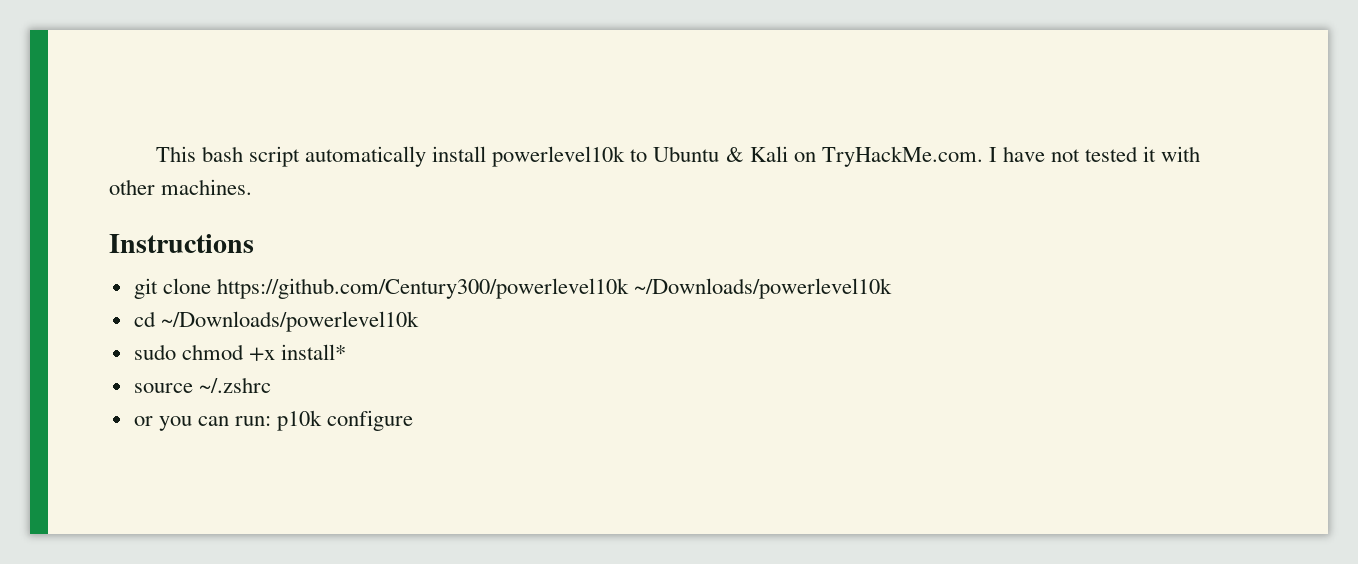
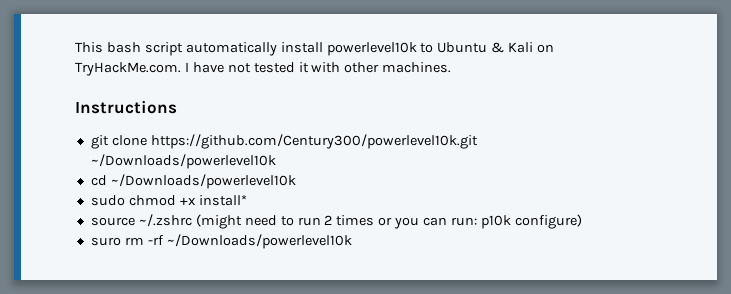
[216,278,629,299] https://github.com/Century300/powerlevel10k -> [150,134,478,149] https://github.com/Century300/powerlevel10k.git
(271, 385) // -> [195,214,375,229] (might need to run 2 times
[327,410,414,431] configure -> [514,214,582,229] [90,234,352,249] configure) // suro rm -rf ~/Downloads/powerlevel10k

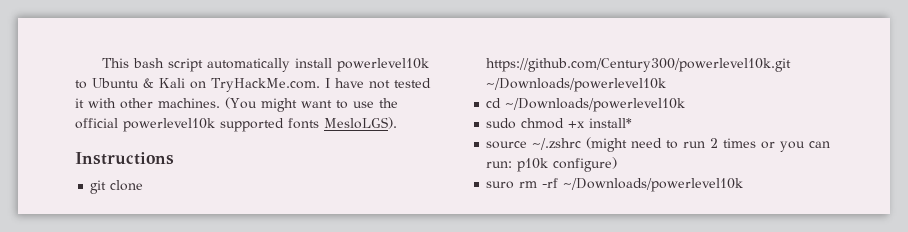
(452, 67) none -> [225,97,398,112] [75,117,397,132] (You might want to use the official powerlevel10k supported fonts MesloLGS).

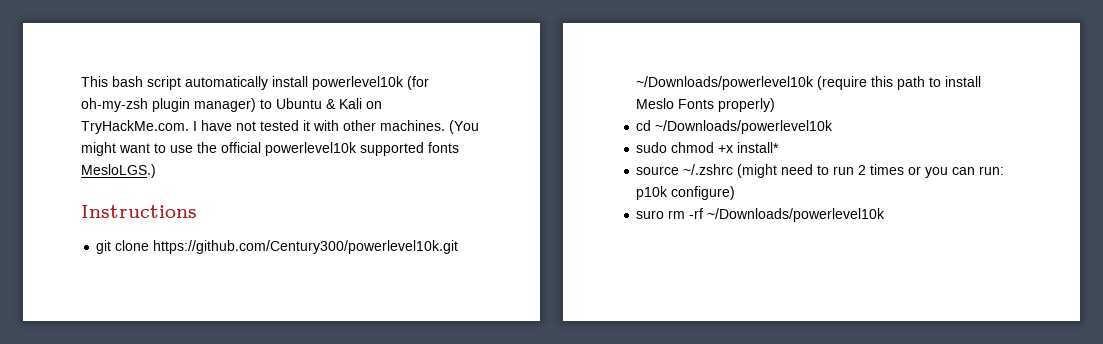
(429, 65) none -> [407,76,429,90] [81,98,256,112] (for oh-my-zsh plugin manager)
[324,117,397,129] MesloLGS). -> [81,164,156,178] MesloLGS.)
(667, 85) none -> [817,76,982,90] [636,98,776,112] (require this path to install Meslo Fonts properly)

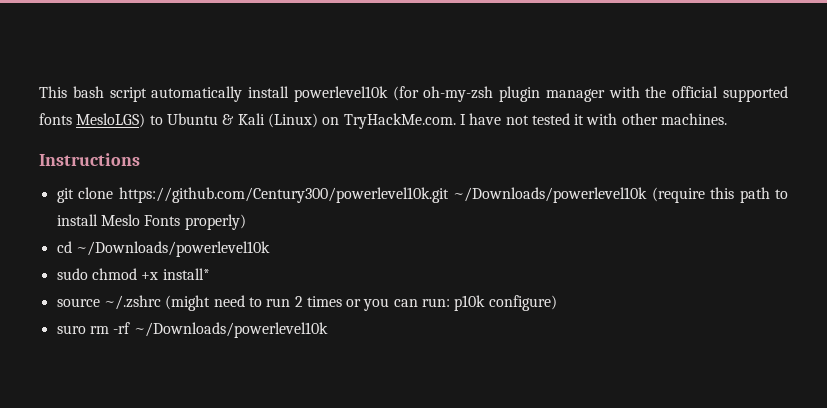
[194,98,256,112] manager) -> [545,86,788,102] [39,113,146,128] manager with the official supported fonts MesloLGS)
(362, 103) none -> [267,113,318,128] (Linux)
[449,120,479,134] [81,142,459,156] [81,164,156,178] (You might want to use the official powerlevel10k supported fonts MesloLGS.) -> (728, 119) none

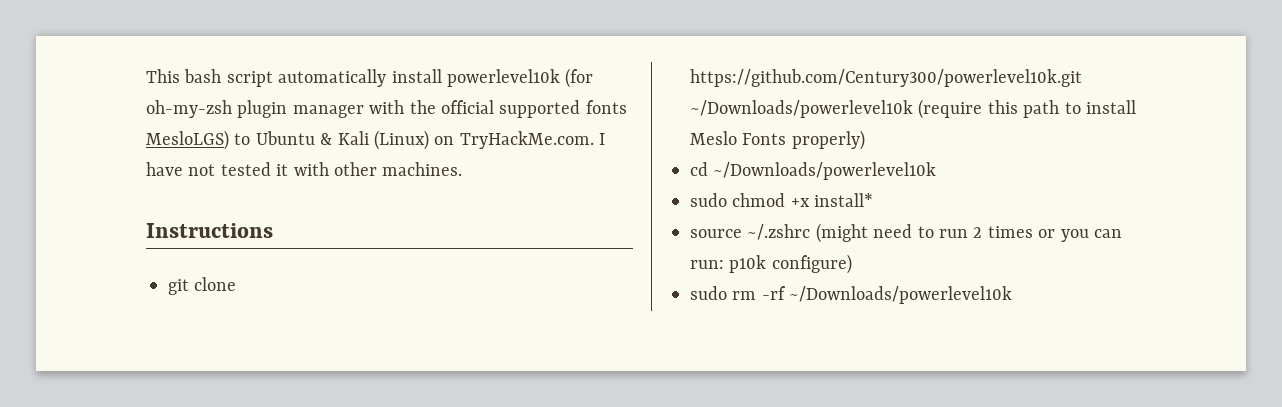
[56,325,86,334] suro -> [690,286,727,300] sudo

